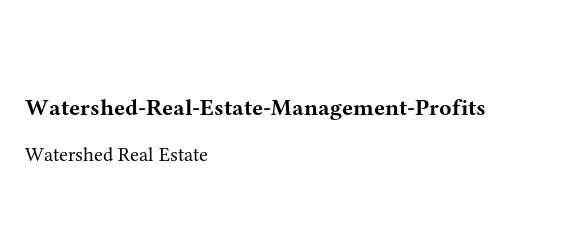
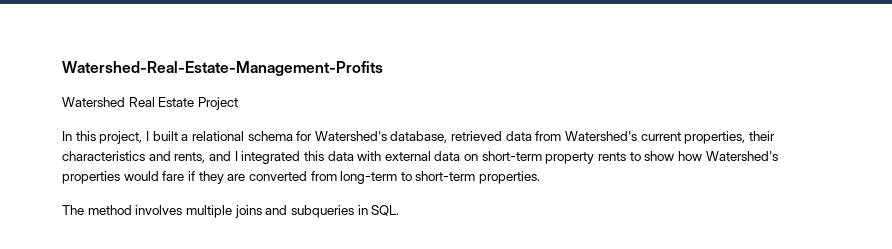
(208, 154) none -> [197,97,238,110] [62,131,775,144] [62,151,778,164] [62,171,541,184] [62,205,400,218] Project // In this project, I built a relational schema for Watershed's database, retrieved data from Watershed's current properties, their characteristics and rents, and I integrated this data with external data on short-term property rents to show how Watershed's properties would fare if they are converted from long-term to short-term properties. // The method involves multiple joins and subqueries in SQL.

